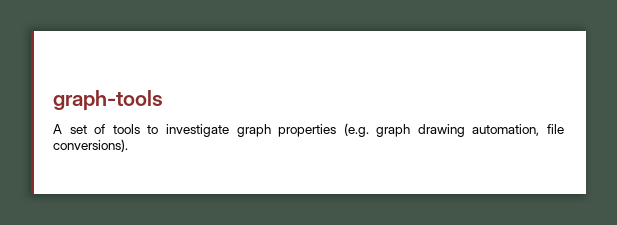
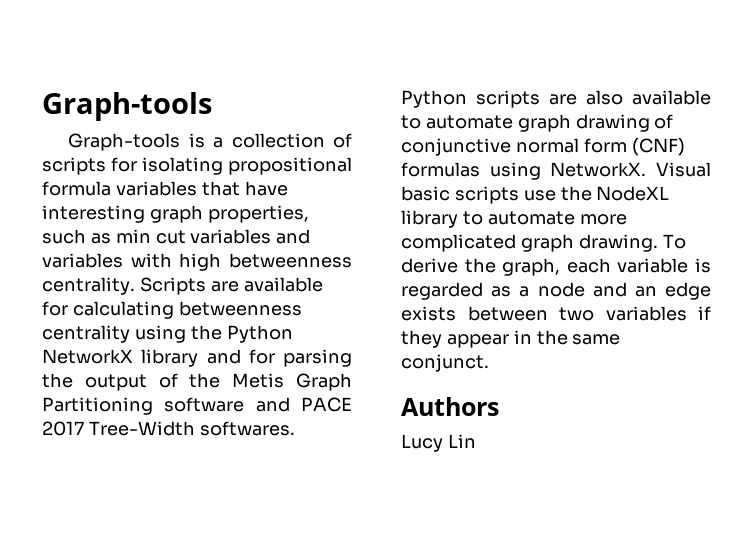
[53,90,163,111] [53,123,564,137] [53,139,128,152] graph-tools // A set of tools to investigate graph properties (e.g. graph drawing automation, file conversions). -> [42,92,212,121] [68,133,353,151] [42,157,352,175] [42,181,288,196] [42,205,309,223] [42,229,311,244] [42,253,353,271] [42,277,323,295] [42,301,302,319] [42,325,293,343] [42,349,352,367] [42,373,352,391] [42,397,352,415] [42,421,295,436] [401,90,711,108] [401,114,674,132] [401,138,685,156] [401,162,711,180] [401,186,670,204] [401,210,627,228] [401,234,686,252] [401,258,711,276] [401,282,711,300] [401,306,711,321] [401,330,621,348] [401,354,489,372] [401,397,499,416] [401,434,476,452] Graph-tools // Graph-tools is a collection of scripts for isolating propositional formula variables that have interesting graph properties, such as min cut variables and variables with high betweenness centrality. Scripts are available for calculating betweenness centrality using the Python NetworkX library and for parsing the output of the Metis Graph Partitioning software and PACE 2017 Tree-Width softwares. Python scripts are also available to automate graph drawing of conjunctive normal form (CNF) formulas using NetworkX. Visual basic scripts use the NodeXL library to automate more complicated graph drawing. To derive the graph, each variable is regarded as a node and an edge exists between two variables if they appear in the same conjunct. // Authors // Lucy Lin

